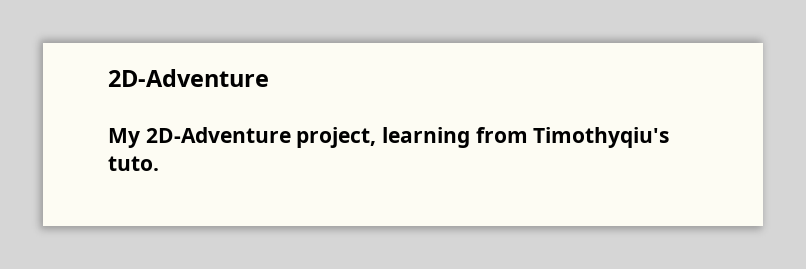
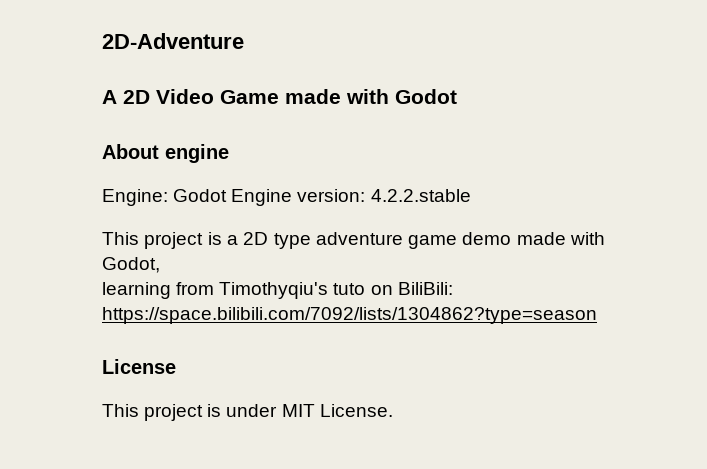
[108,127,670,148] [108,156,159,171] My 2D-Adventure project, learning from Timothyqiu's tuto. -> [102,89,457,104] [102,144,229,163] [102,189,471,206] [102,232,605,249] [102,257,160,273] [102,282,453,299] [102,307,597,324] [102,359,176,374] [102,404,393,421] A 2D Video Game made with Godot // About engine // Engine: Godot Engine version: 4.2.2.stable // This project is a 2D type adventure game demo made with Godot, // learning from Timothyqiu's tuto on BiliBili: https://space.bilibili.com/7092/lists/1304862?type=season // License // This project is under MIT License.

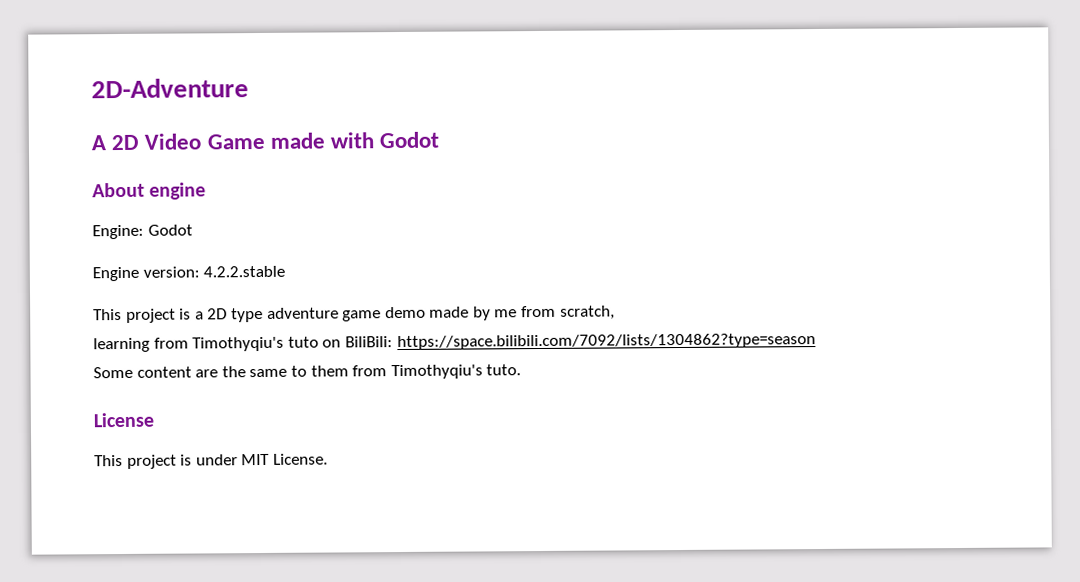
(228, 195) none -> (193, 230) //
[570,232,605,245] [102,257,160,273] with Godot, -> [472,305,615,321] by me from scratch,
(597, 315) none -> [93,364,522,380] // Some content are the same to them from Timothyqiu's tuto.

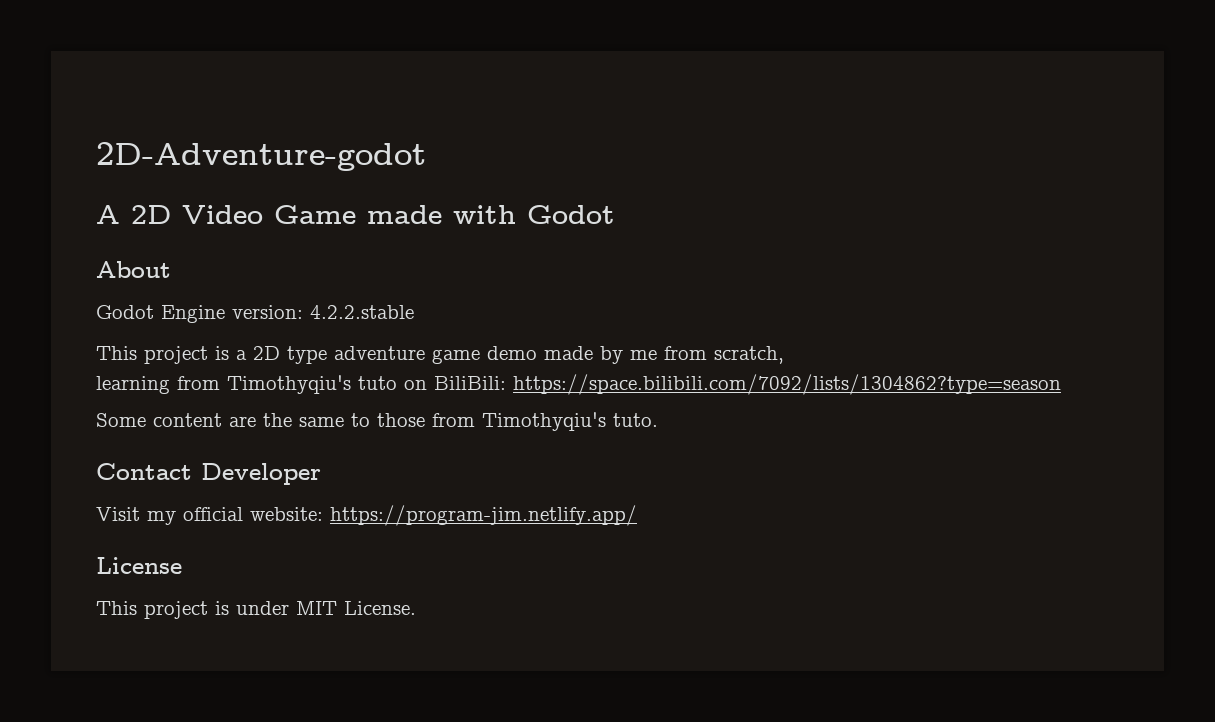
[91,78,249,99] 2D-Adventure -> [96,142,426,171] 2D-Adventure-godot
[149,182,207,200] [92,224,193,240] engine // Engine: Godot // -> [96,305,154,319] // Godot
[310,365,349,377] them -> [377,413,425,427] those
(522, 370) none -> [96,463,321,485] [96,505,637,526] // Contact Developer // Visit my official website: https://program-jim.netlify.app/

